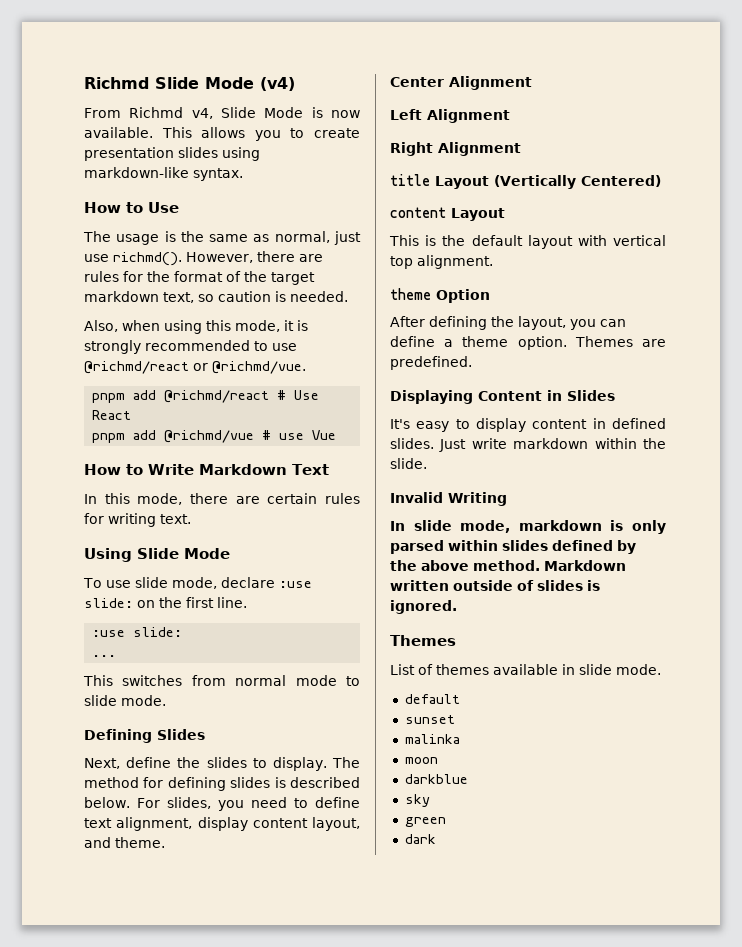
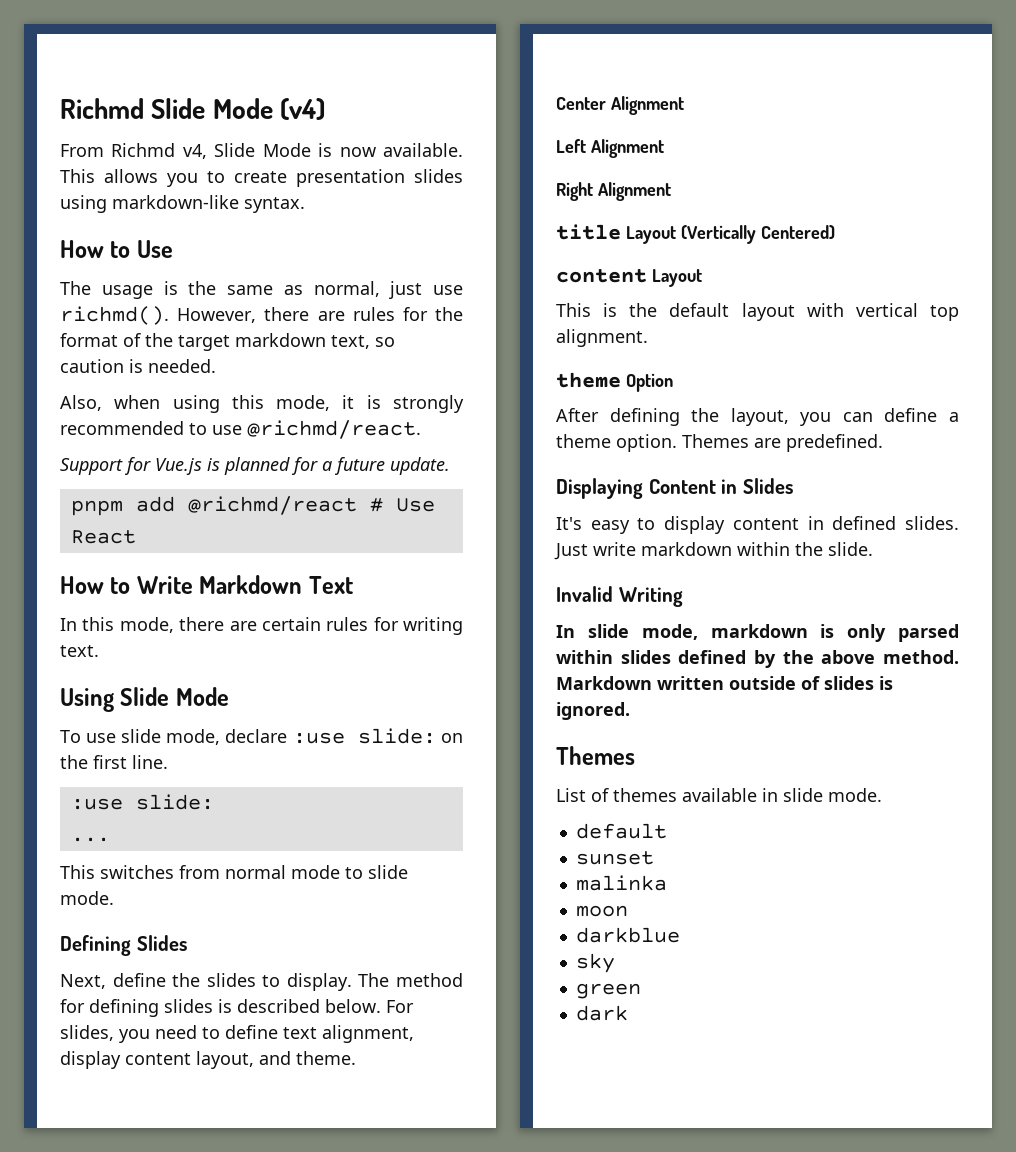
[84,361,306,374] @richmd/react or @richmd/vue. -> [247,420,421,439] [60,457,450,475] @richmd/react. // Support for Vue.js is planned for a future update.
[92,430,337,443] // pnpm add @richmd/vue # use Vue -> (136, 537) none

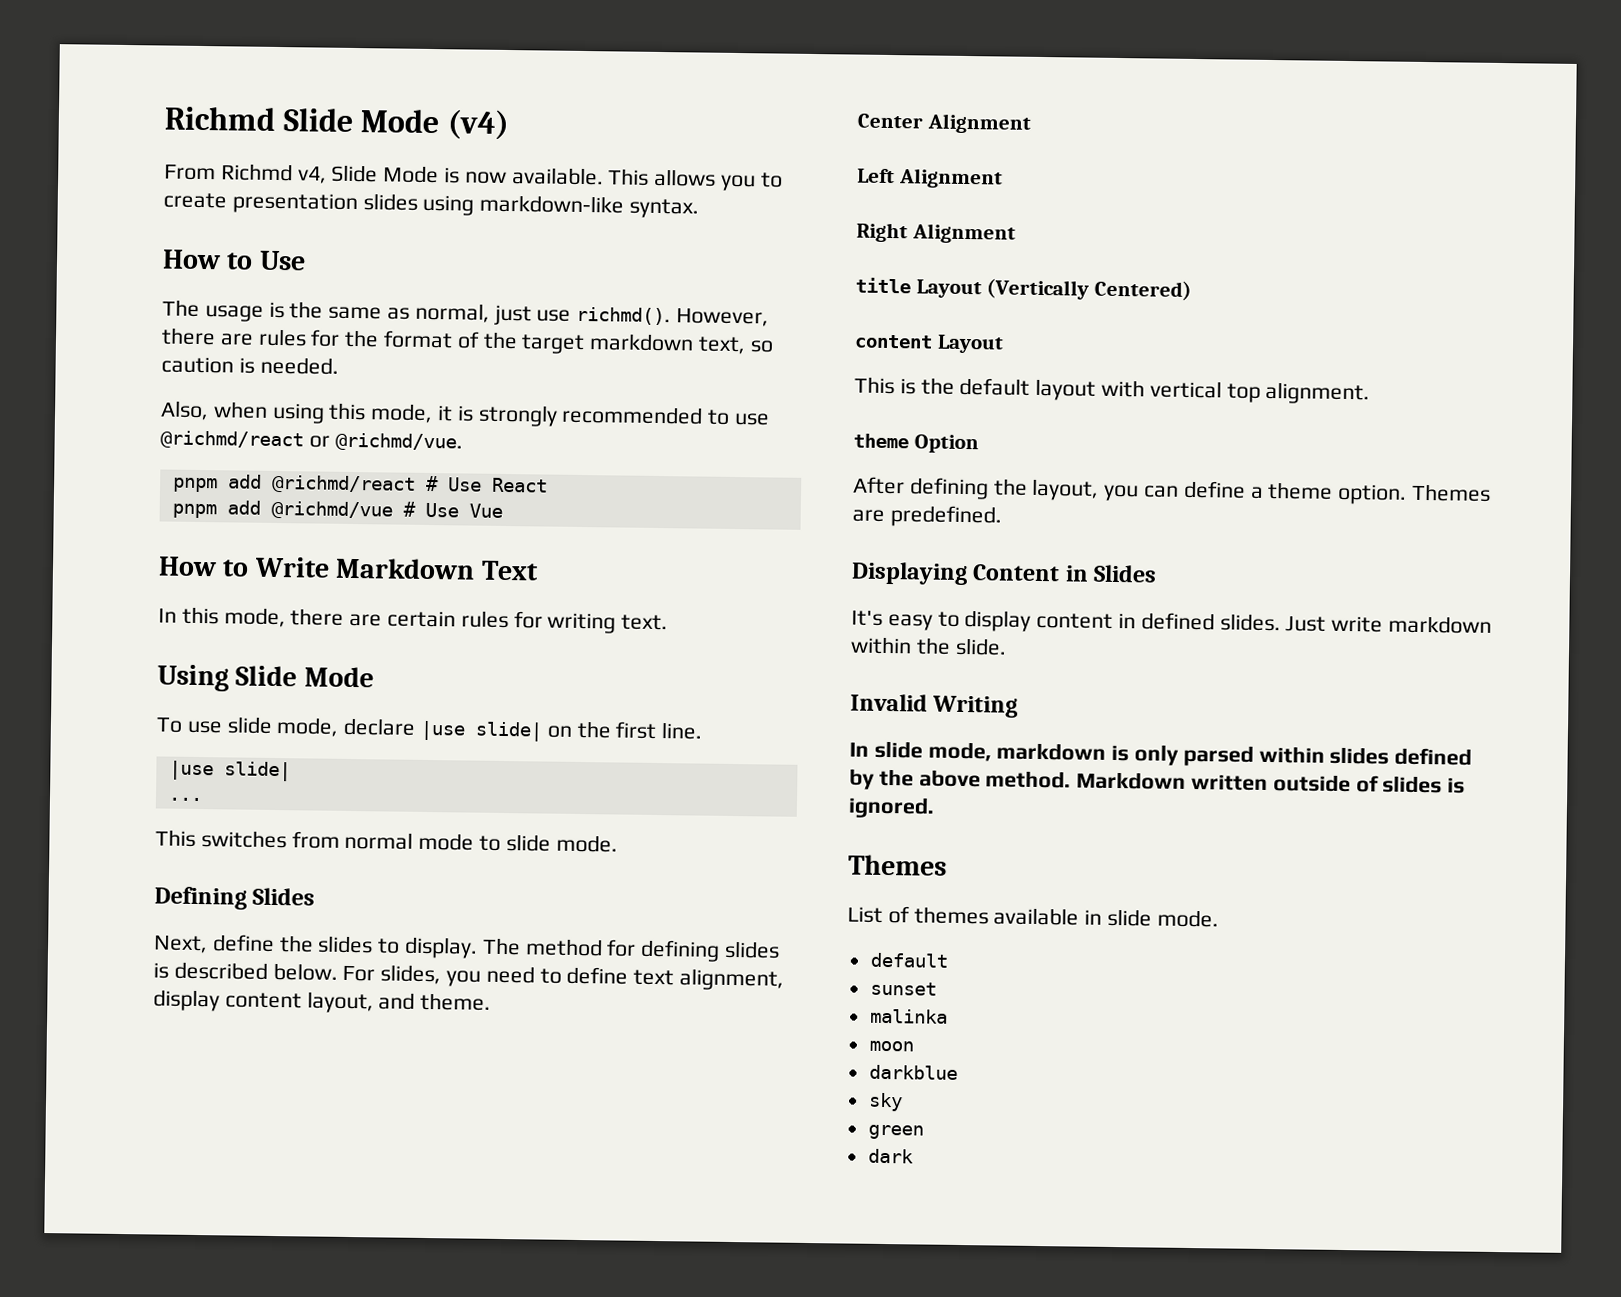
[247,420,421,439] [60,457,450,475] @richmd/react. // Support for Vue.js is planned for a future update. -> [160,430,463,452] @richmd/react or @richmd/vue.
(136, 537) none -> [171,500,503,520] // pnpm add @richmd/vue # Use Vue
[292,728,436,744] :use slide: -> [420,720,544,742] |use slide|
[70,794,214,810] :use slide: -> [168,760,291,782] |use slide|

